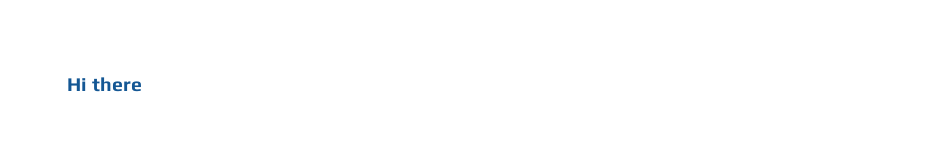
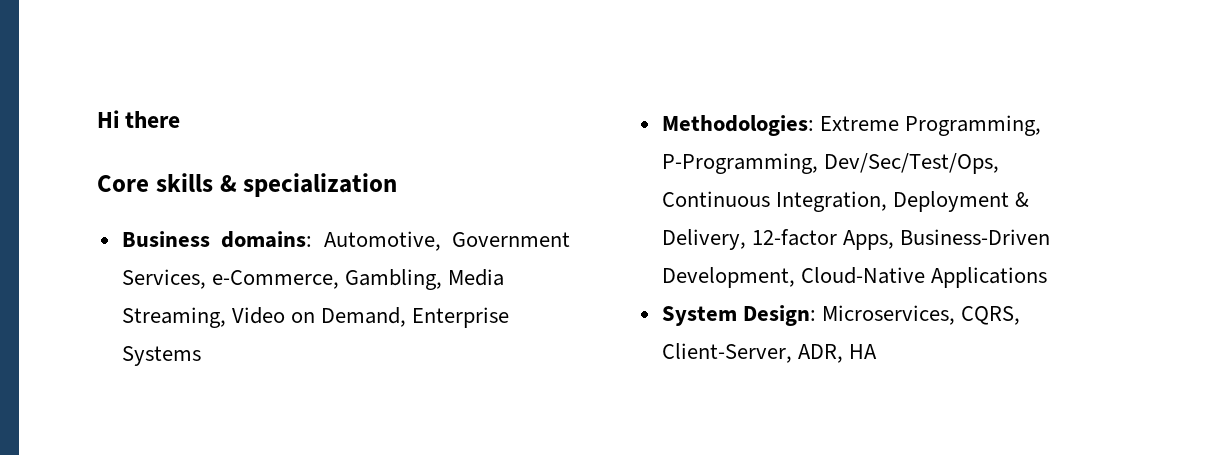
(143, 84) none -> [97,173,398,197] [121,231,570,251] [121,269,504,290] [121,307,510,328] [121,346,201,366] [661,115,1041,136] [661,153,999,174] [661,191,1029,212] [661,229,1050,250] [661,267,1047,288] [661,305,1020,326] [661,343,877,363] // Core skills & specialization // Business domains: Automotive, Government Services, e-Commerce, Gambling, Media Streaming, Video on Demand, Enterprise Systems // Methodologies: Extreme Programming, P-Programming, Dev/Sec/Test/Ops, Continuous Integration, Deployment & Delivery, 12-factor Apps, Business-Driven Development, Cloud-Native Applications // System Design: Microservices, CQRS, Client-Server, ADR, HA

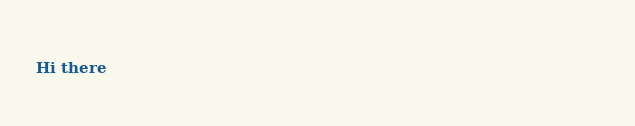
[97,173,398,197] [121,231,570,251] [121,269,504,290] [121,307,510,328] [121,346,201,366] [661,115,1041,136] [661,153,999,174] [661,191,1029,212] [661,229,1050,250] [661,267,1047,288] [661,305,1020,326] [661,343,877,363] // Core skills & specialization // Business domains: Automotive, Government Services, e-Commerce, Gambling, Media Streaming, Video on Demand, Enterprise Systems // Methodologies: Extreme Programming, P-Programming, Dev/Sec/Test/Ops, Continuous Integration, Deployment & Delivery, 12-factor Apps, Business-Driven Development, Cloud-Native Applications // System Design: Microservices, CQRS, Client-Server, ADR, HA -> (107, 67) none

